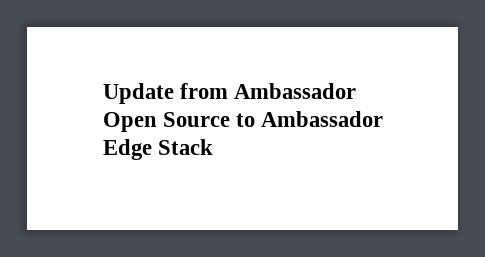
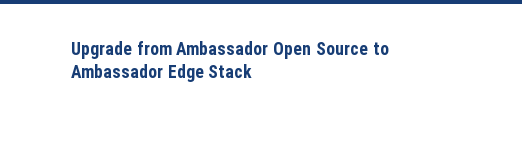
[103,83,174,104] Update -> [71,41,132,59] Upgrade

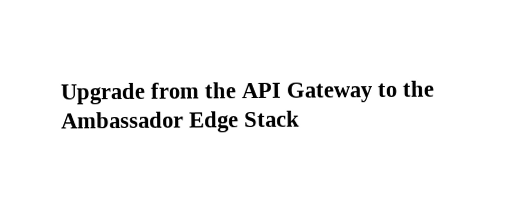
[176,41,389,59] Ambassador Open Source to -> [204,80,435,103] the API Gateway to the

